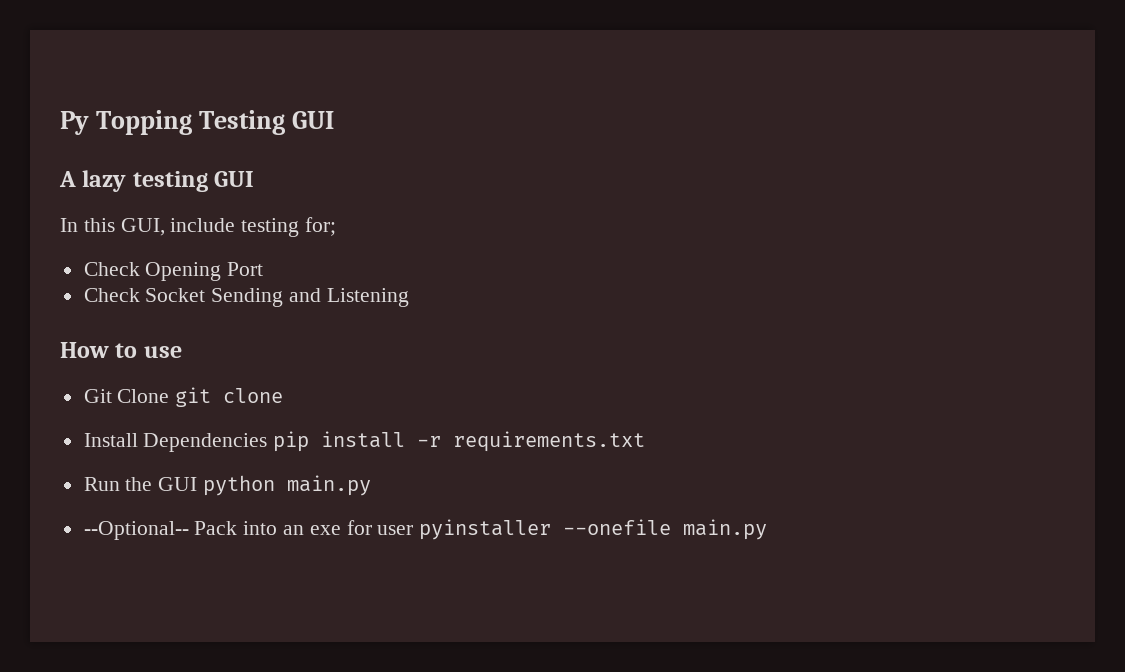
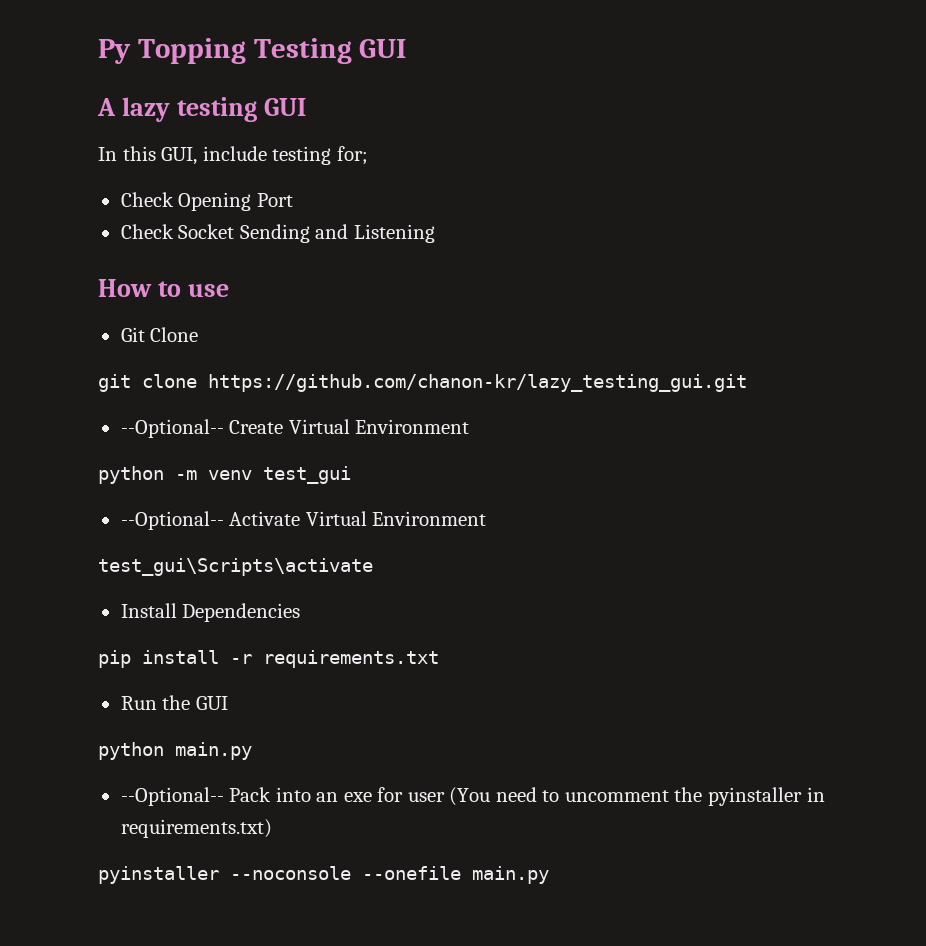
(170, 396) none -> (199, 334) //
(284, 395) none -> [208,374,747,392] [120,419,470,438] [98,466,351,484] [120,511,487,530] [98,558,373,576] https://github.com/chanon-kr/lazy_testing_gui.git // --Optional-- Create Virtual Environment // python -m venv test_gui // --Optional-- Activate Virtual Environment // test_gui\Scripts\activate
(268, 442) none -> (301, 612) //
(198, 484) none -> (228, 703) //
[419,519,552,540] pyinstaller -> [449,787,825,806] [120,819,272,838] [98,866,351,884] (You need to uncomment the pyinstaller in requirements.txt) // pyinstaller --noconsole

